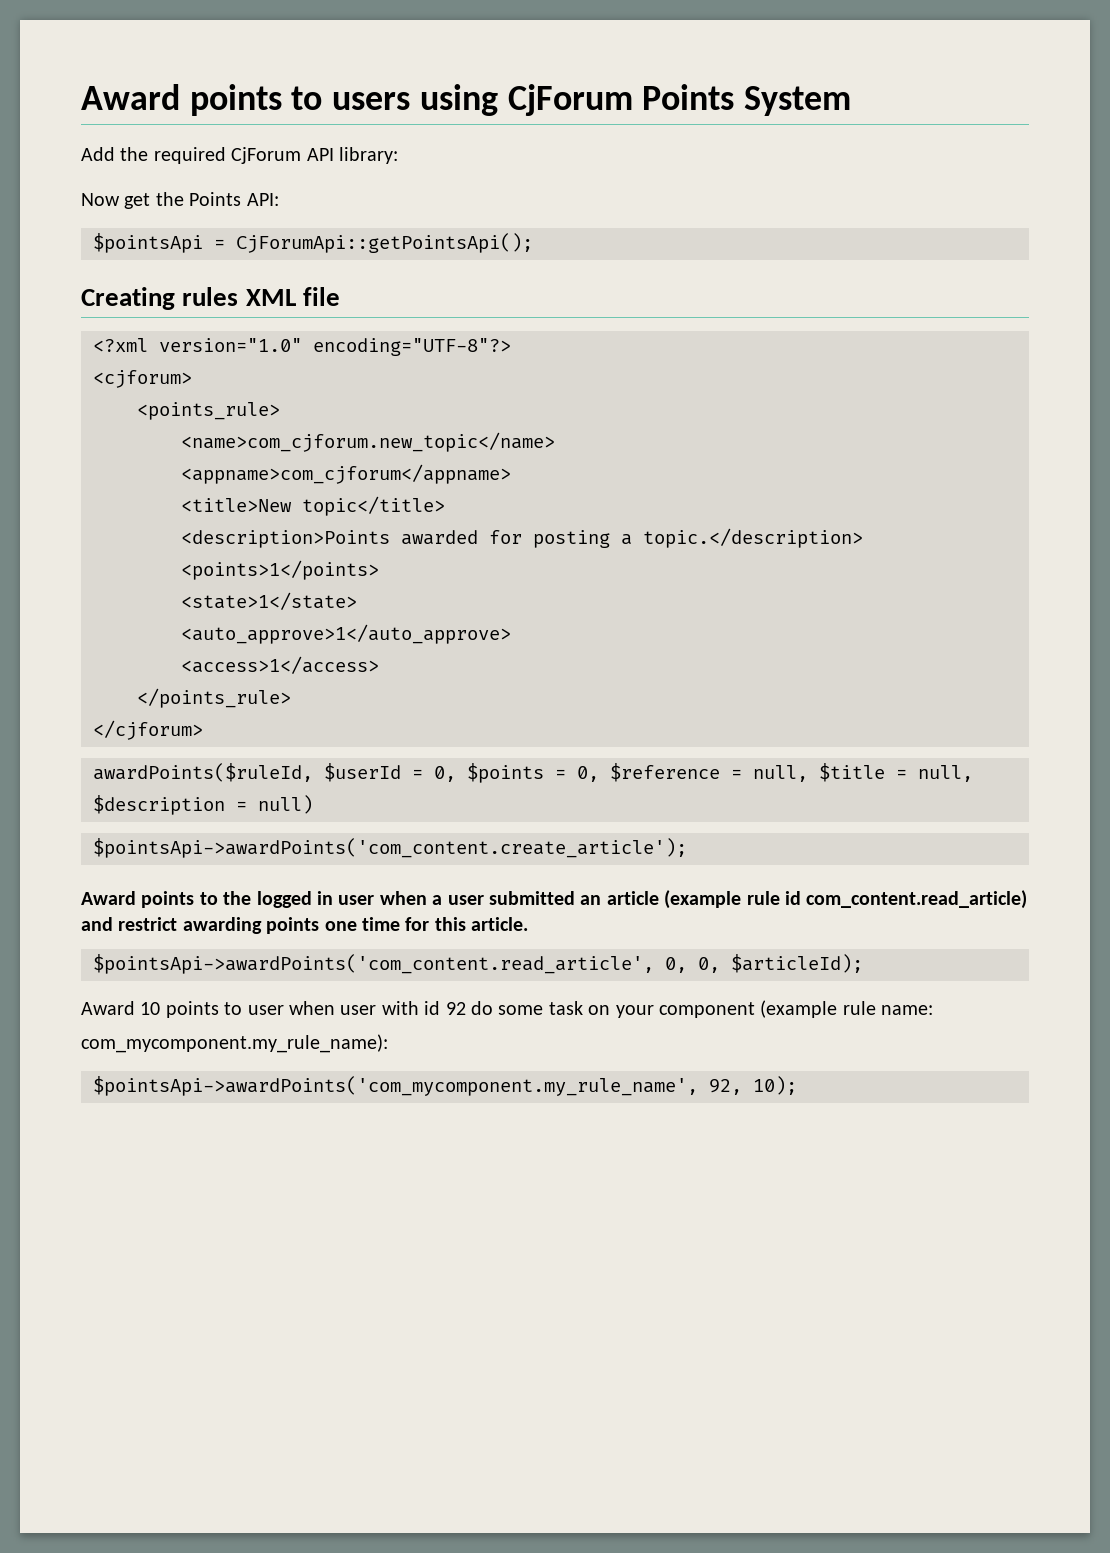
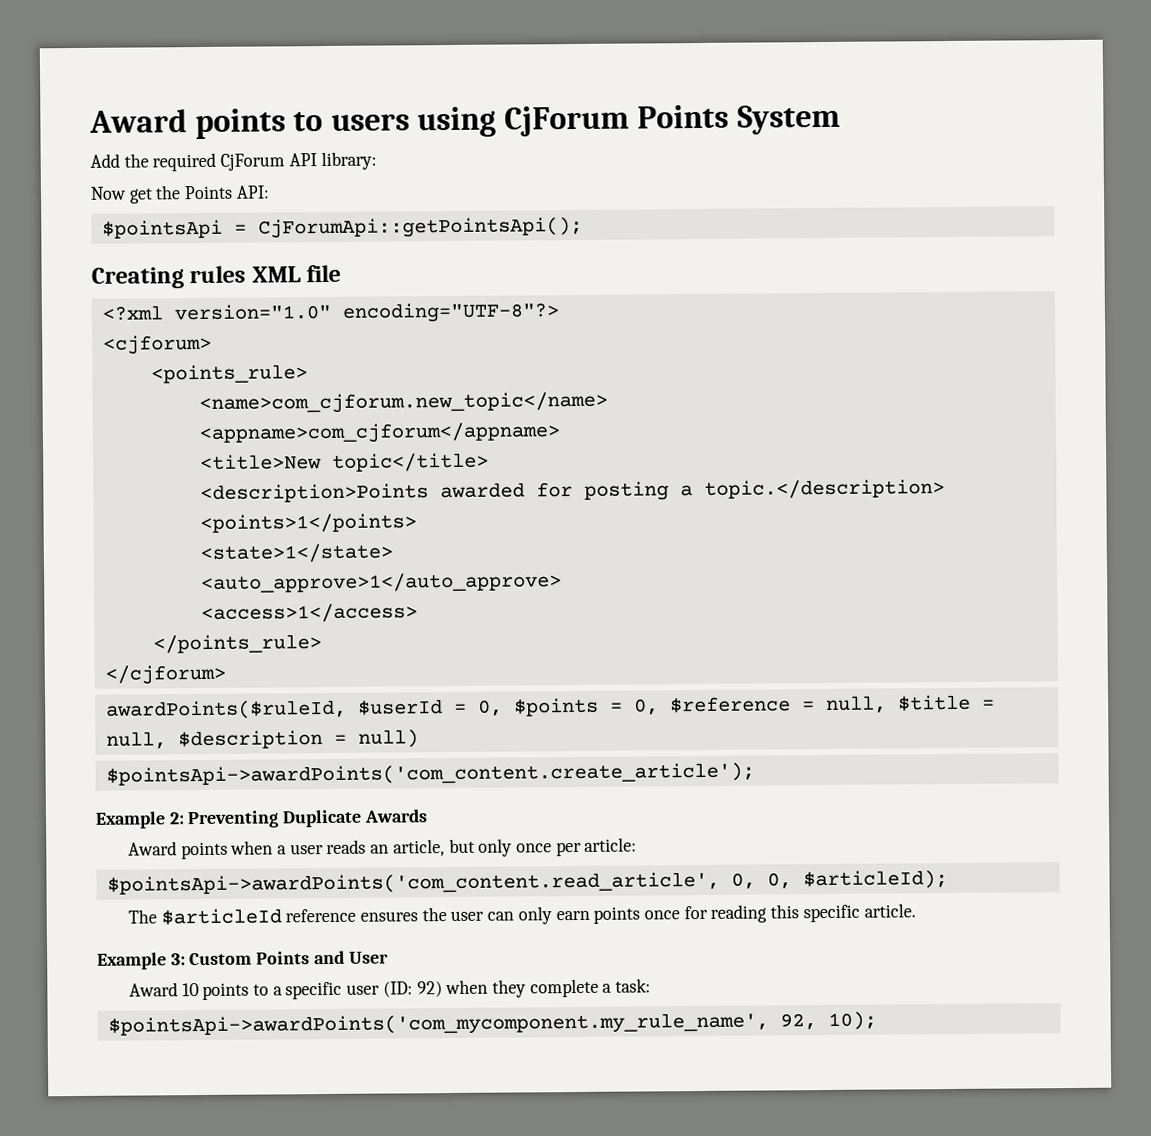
[81,890,1028,909] [81,917,529,934] [93,954,863,974] [81,1000,934,1018] [81,1034,388,1053] Award points to the logged in user when a user submitted an article (example rule id com_content.read_article) and restrict awarding points one time for this article. // $pointsApi->awardPoints('com_content.read_article', 0, 0, $articleId); // Award 10 points to user when user with id 92 do some task on your component (example rule name: com_mycomponent.my_rule_name): -> [95,809,428,829] [127,837,638,860] [106,870,948,895] [127,903,916,926] [97,950,389,970] [128,978,652,1001] Example 2: Preventing Duplicate Awards // Award points when a user reads an article, but only once per article: // $pointsApi->awardPoints('com_content.read_article', 0, 0, $articleId); // The $articleId reference ensures the user can only earn points once for reading this specific article. // Example 3: Custom Points and User // Award 10 points to a specific user (ID: 92) when they complete a task:

